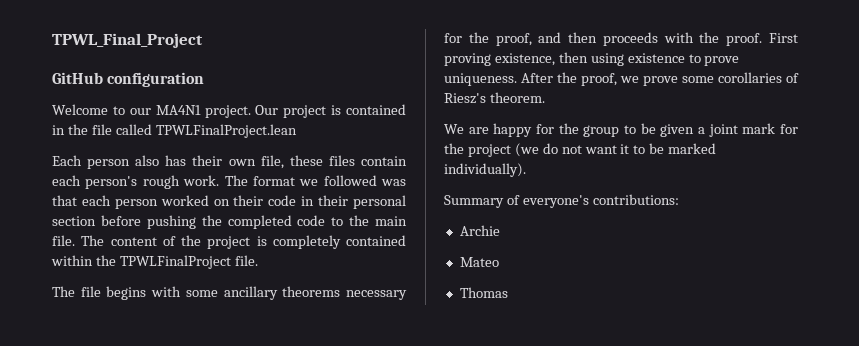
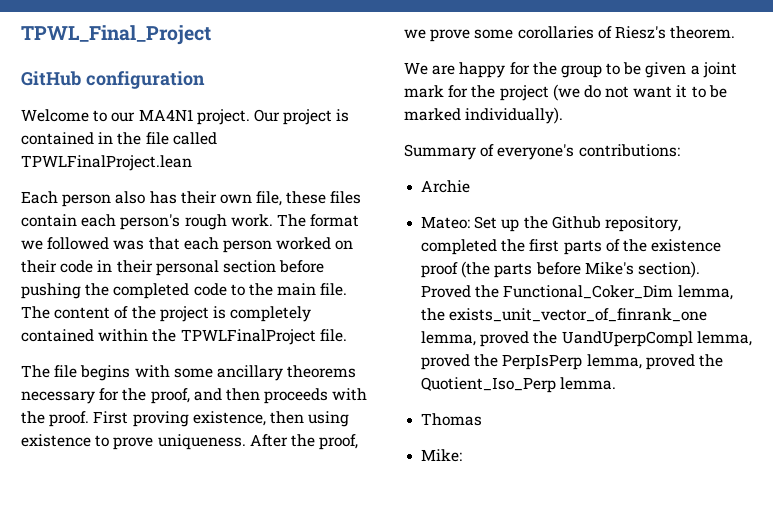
[459,257,499,267] Mateo -> [421,216,681,232] [421,239,722,255] [421,261,700,278] [421,285,733,300] [421,308,708,322] [421,331,752,347] [421,354,723,370] [421,377,617,393] Mateo: Set up the Github repository, completed the first parts of the existence proof (the parts before Mike's section). Proved the Functional_Coker_Dim lemma, the exists_unit_vector_of_finrank_one lemma, proved the UandUperpCompl lemma, proved the PerpIsPerp lemma, proved the Quotient_Iso_Perp lemma.
(508, 292) none -> [421,449,463,462] // Mike:

